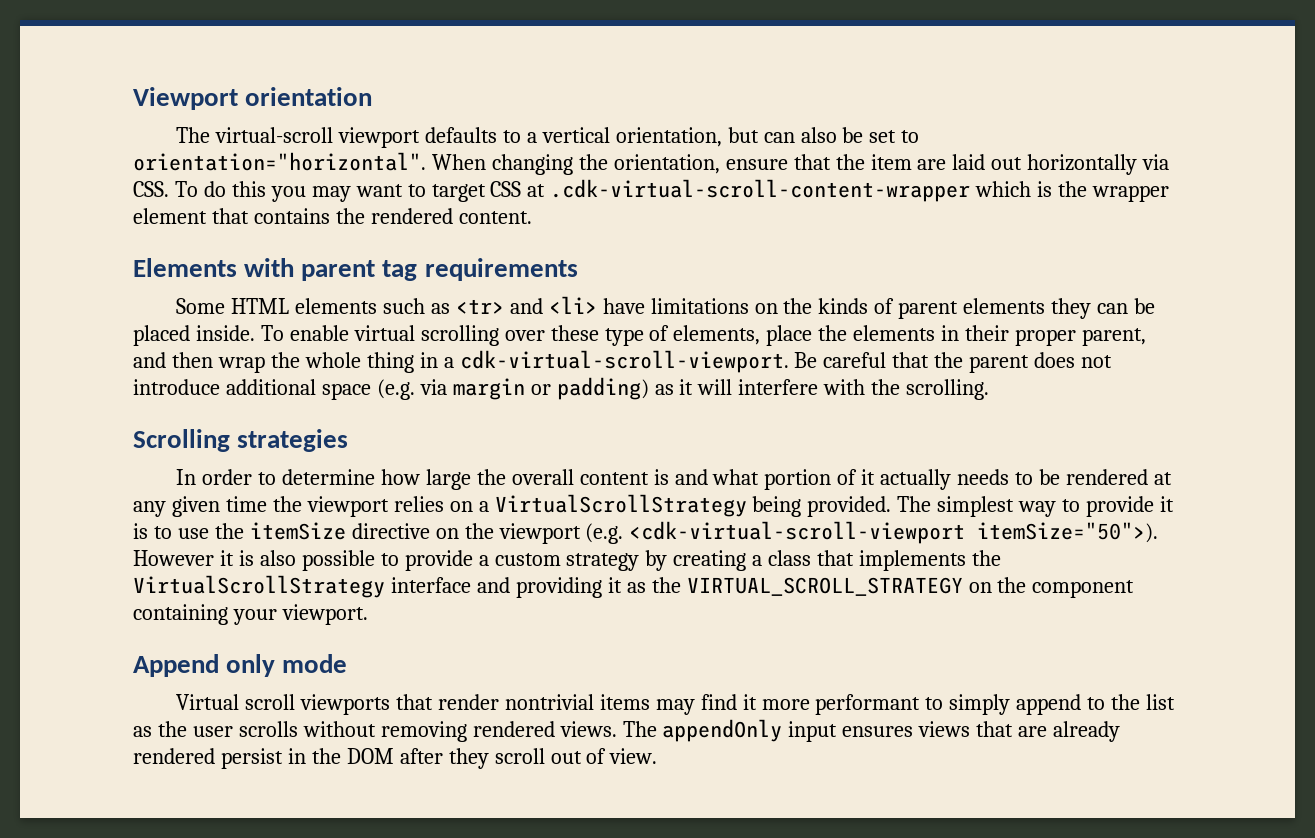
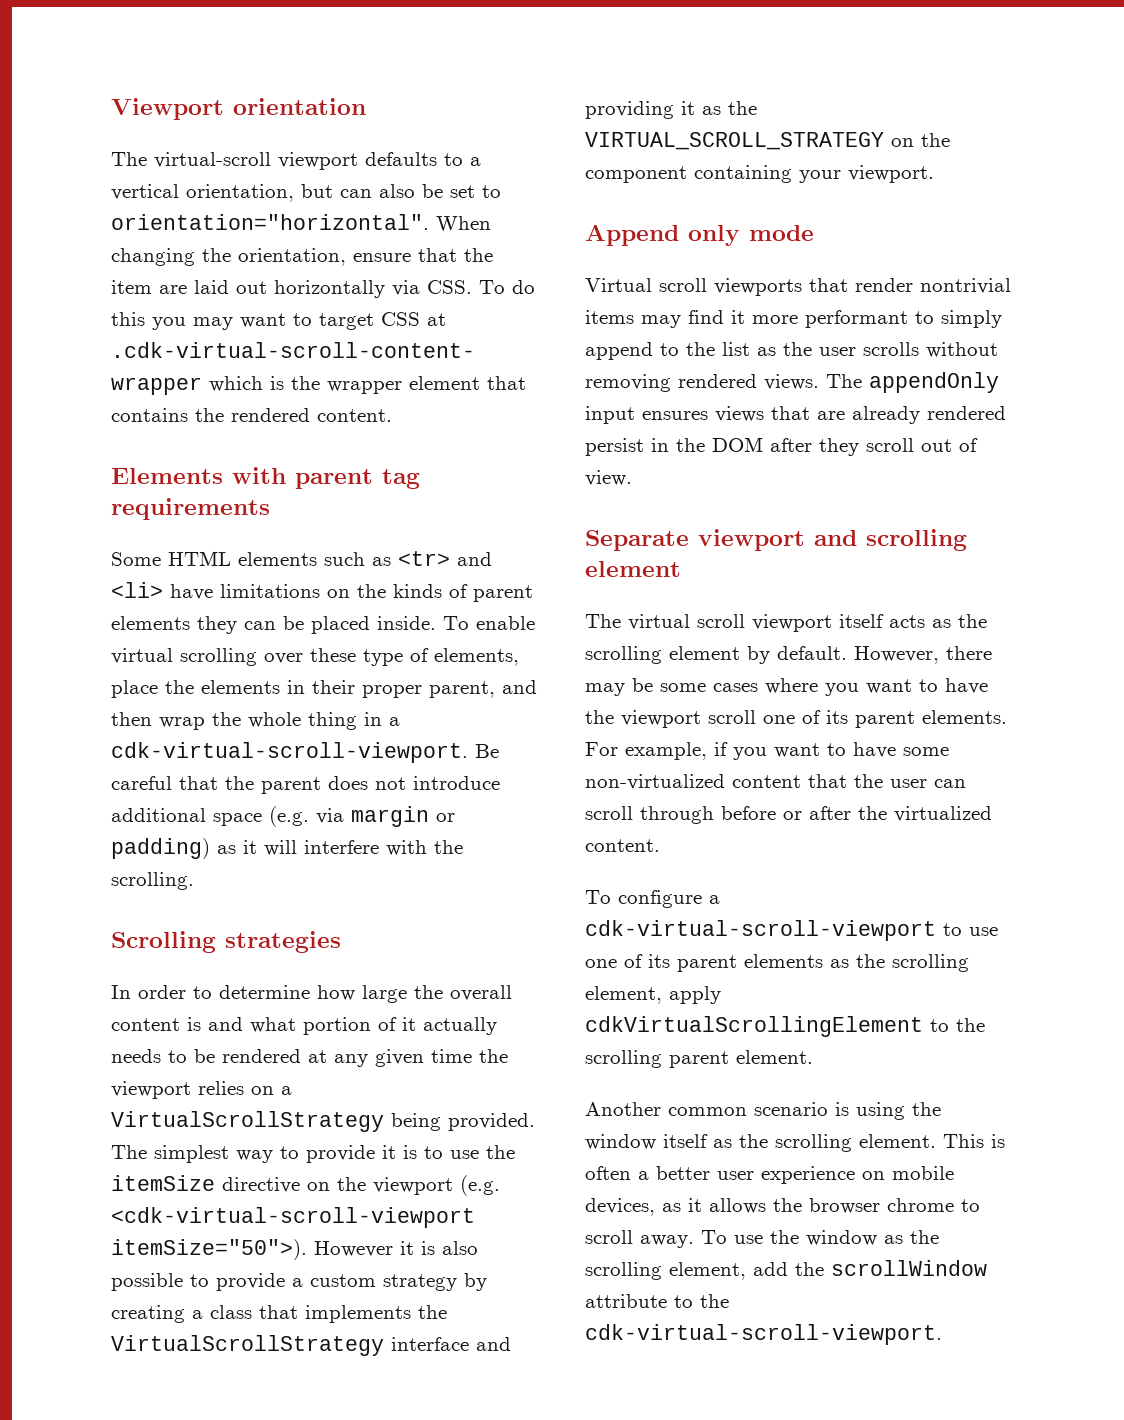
(658, 756) none -> [585,529,967,551] [585,561,681,577] [585,614,987,632] [585,646,992,664] [585,678,988,696] [585,710,1007,728] [585,742,949,760] [585,774,966,790] [585,806,992,824] [585,839,660,852] [585,890,720,908] [585,920,998,941] [585,954,969,972] [585,986,721,1004] [585,1016,985,1037] [585,1050,813,1068] [585,1102,941,1120] [585,1134,1005,1152] [585,1166,954,1184] [585,1198,980,1216] [585,1230,939,1248] [585,1260,987,1280] [585,1294,729,1308] [585,1324,942,1345] // Separate viewport and scrolling element // The virtual scroll viewport itself acts as the scrolling element by default. However, there may be some cases where you want to have the viewport scroll one of its parent elements. For example, if you want to have some non-virtualized content that the user can scroll through before or after the virtualized content. // To configure a cdk-virtual-scroll-viewport to use one of its parent elements as the scrolling element, apply cdkVirtualScrollingElement to the scrolling parent element. // Another common scenario is using the window itself as the scrolling element. This is often a better user experience on mobile devices, as it allows the browser chrome to scroll away. To use the window as the scrolling element, add the scrollWindow attribute to the cdk-virtual-scroll-viewport.

